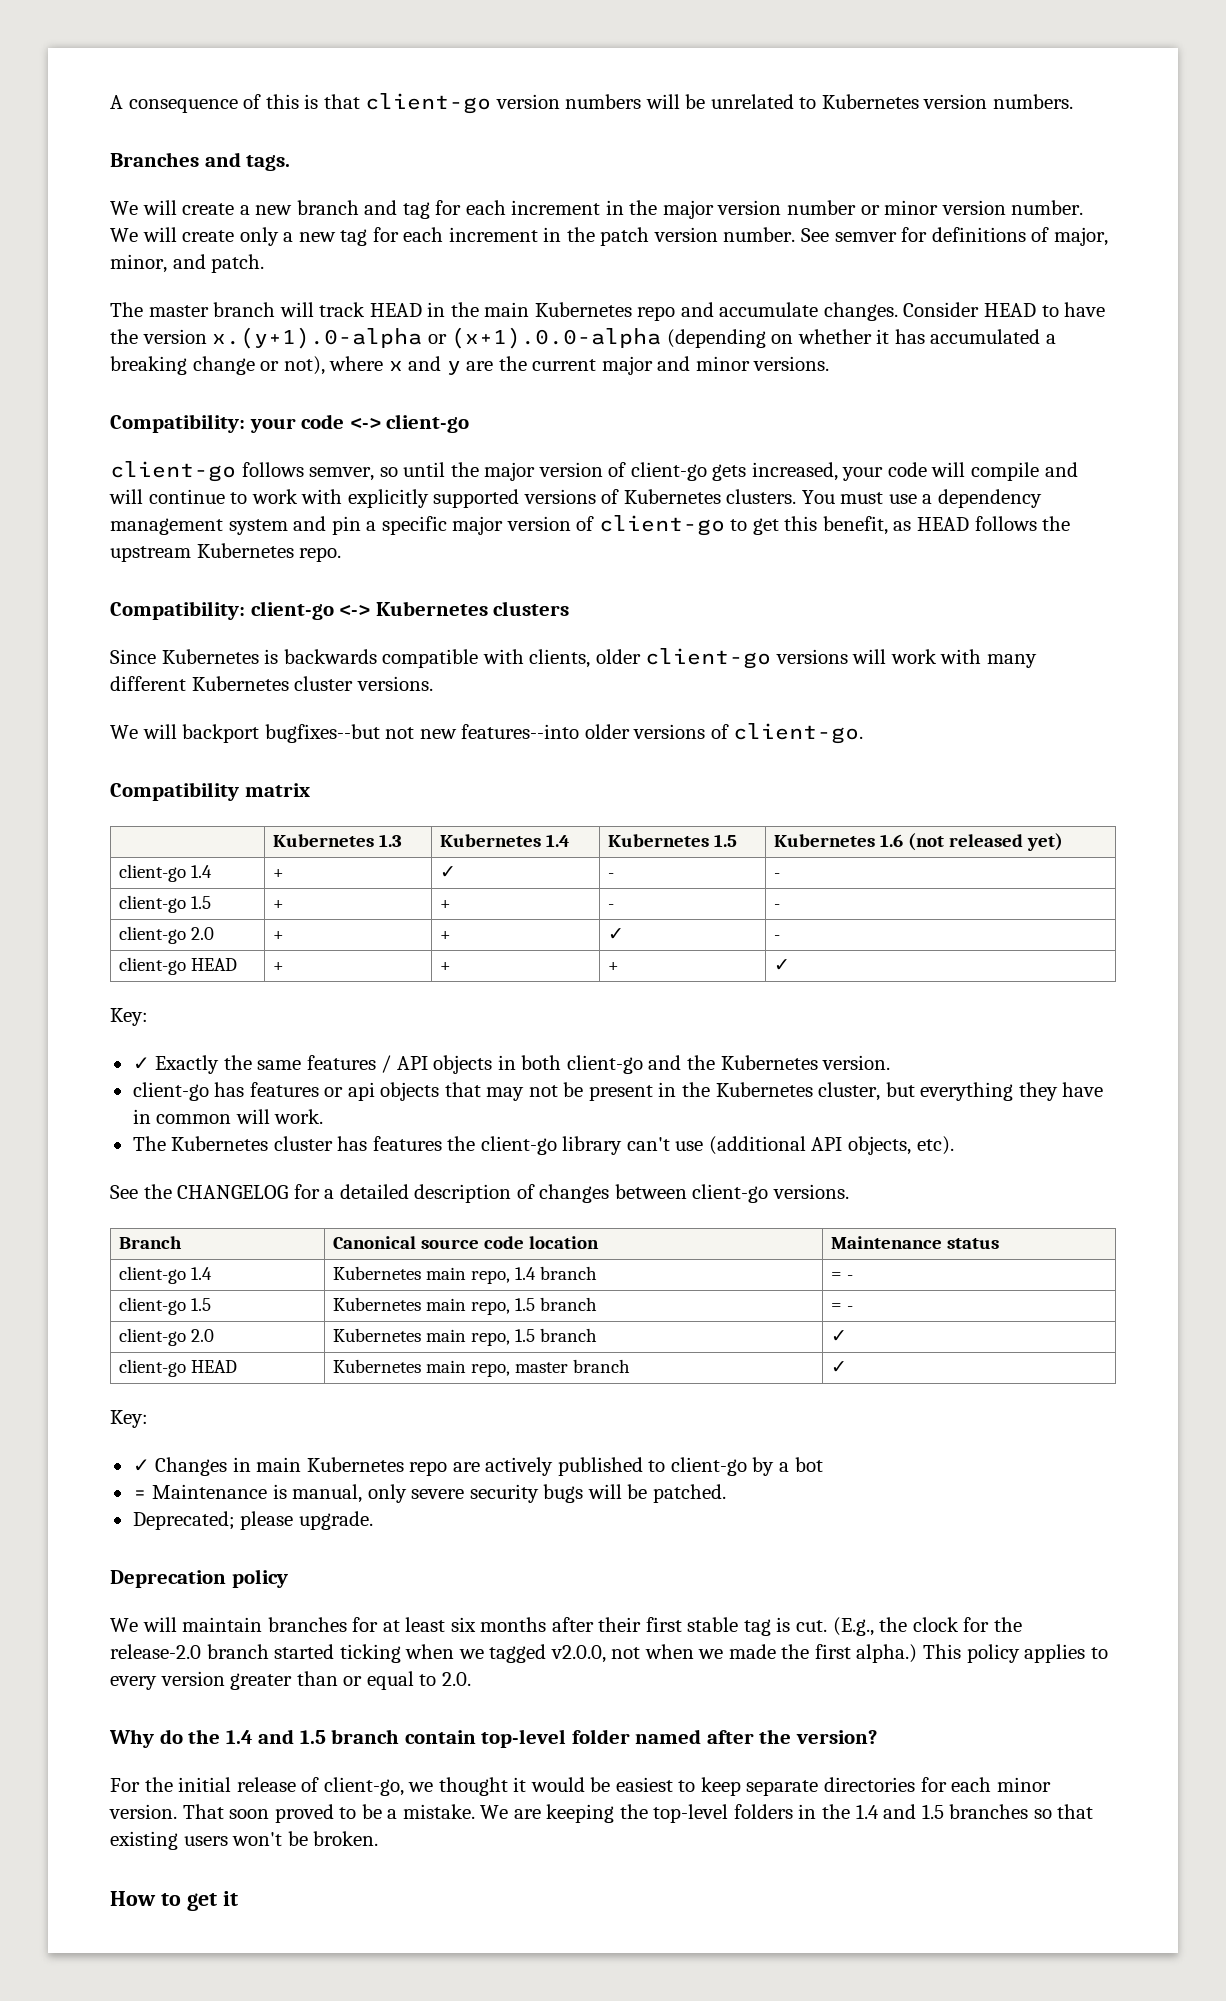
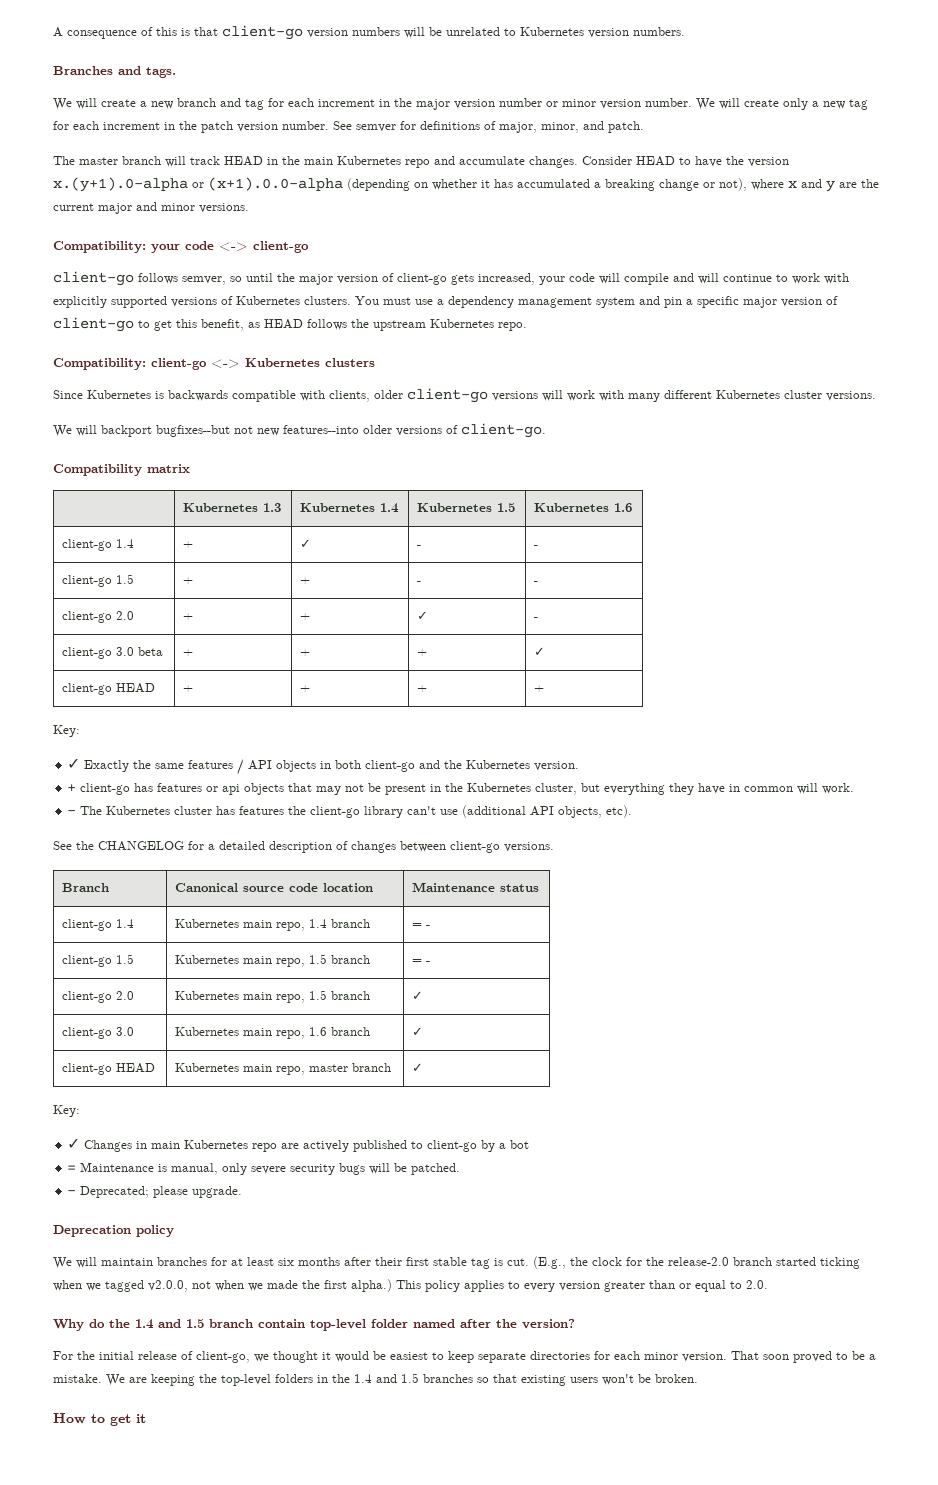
[908,833,1064,851] (not released yet) -> (633, 507) none
(781, 937) none -> [62,647,164,659] [183,649,194,656] [300,649,311,656] [417,649,428,656] [534,647,546,656] // client-go 3.0 beta | + | + | + | ✓
[774,959,791,971] ✓ -> [534,685,545,692] +
(891, 1062) none -> [67,784,77,792] +
(324, 1116) none -> [67,810,77,815] -
(848, 1336) none -> [62,1027,135,1039] [175,1027,371,1039] [412,1027,424,1036] // client-go 3.0 | Kubernetes main repo, 1.6 branch | ✓
(726, 1493) none -> [67,1190,77,1195] -

